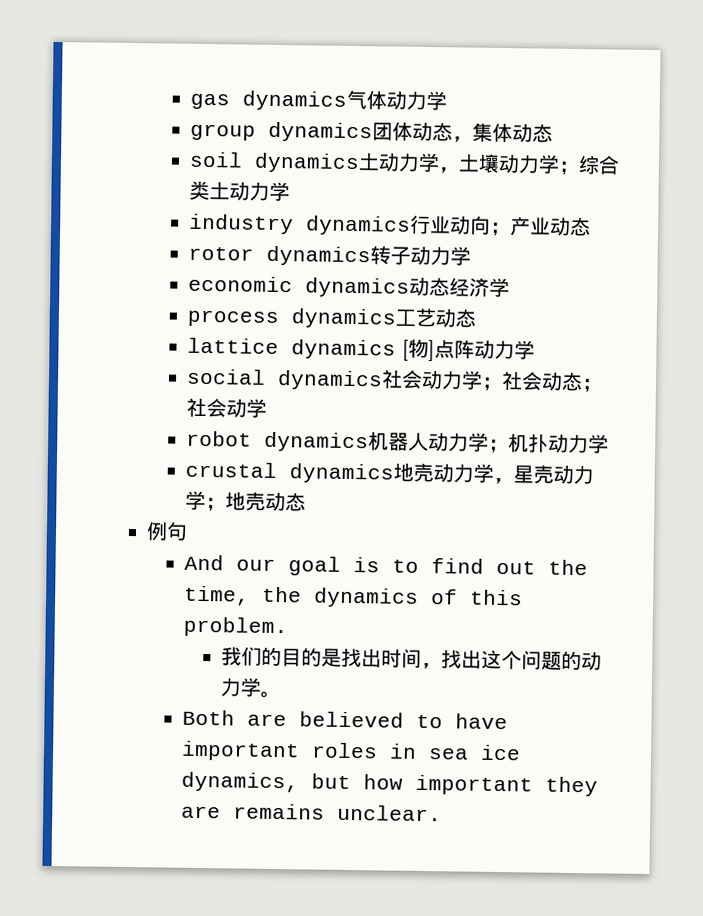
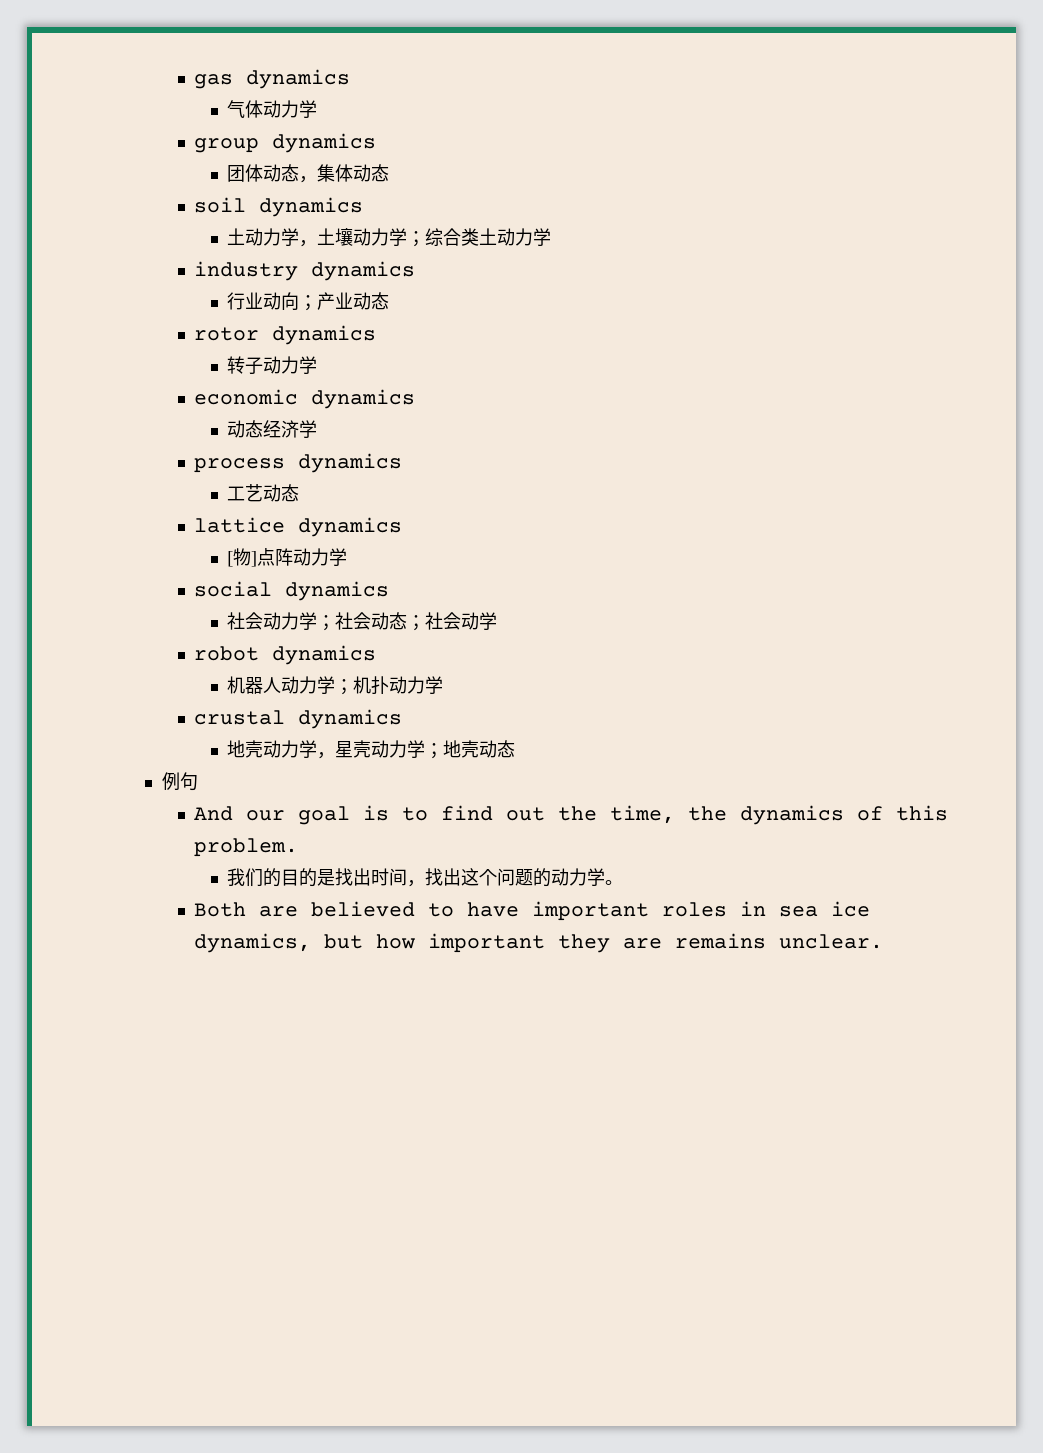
(347, 100) none -> (351, 79) //
(373, 132) none -> (377, 143) //
(360, 163) none -> (364, 207) //
(411, 225) none -> (416, 271) //
(371, 256) none -> (377, 335) //
(410, 287) none -> (416, 399) //
(396, 318) none -> (403, 463) //
(396, 349) none -> (403, 527) //
(383, 380) none -> (390, 591) //
(369, 442) none -> (377, 655) //
(394, 473) none -> (403, 719) //

